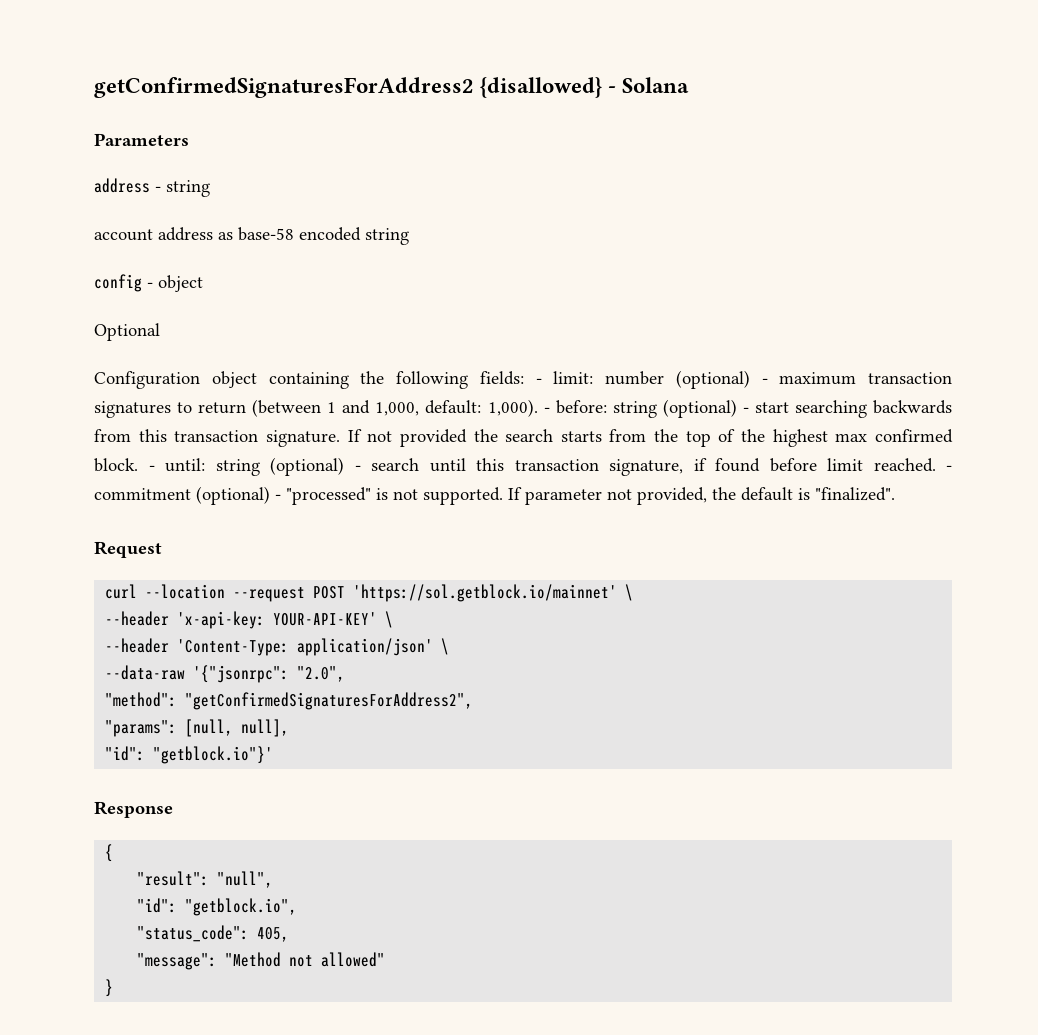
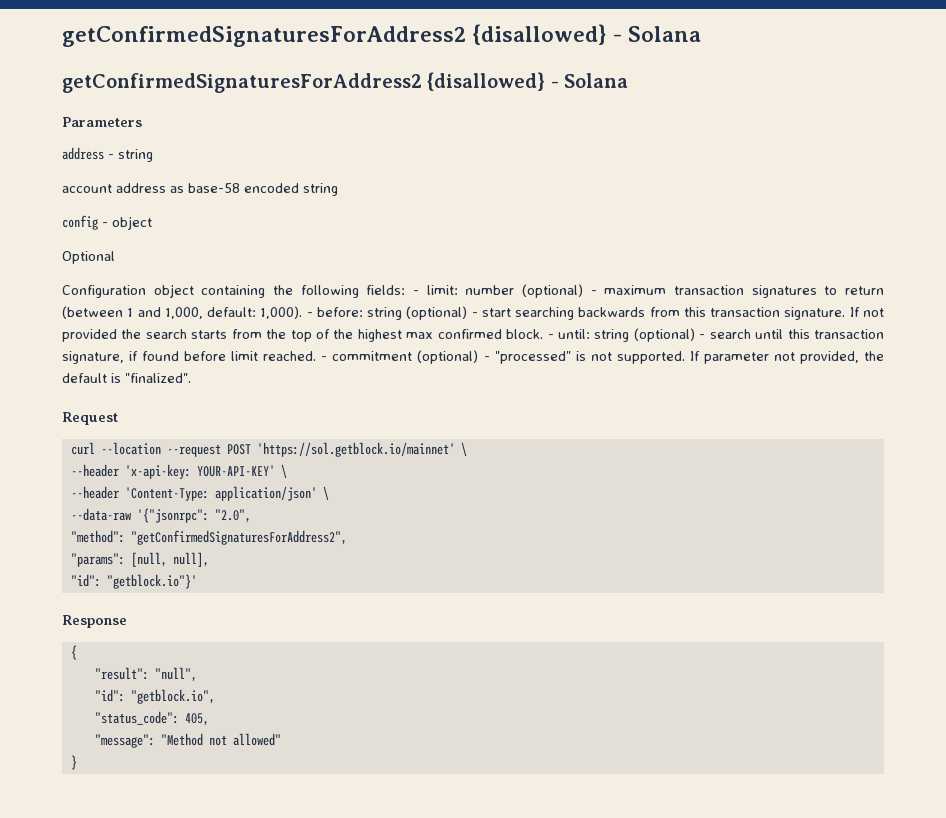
[94,77,690,98] getConfirmedSignaturesForAddress2 {disallowed} - Solana -> [62,24,702,47] [62,72,629,93] getConfirmedSignaturesForAddress2 {disallowed} - Solana // getConfirmedSignaturesForAddress2 {disallowed} - Solana

